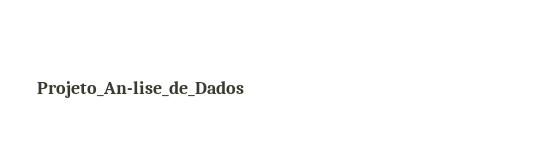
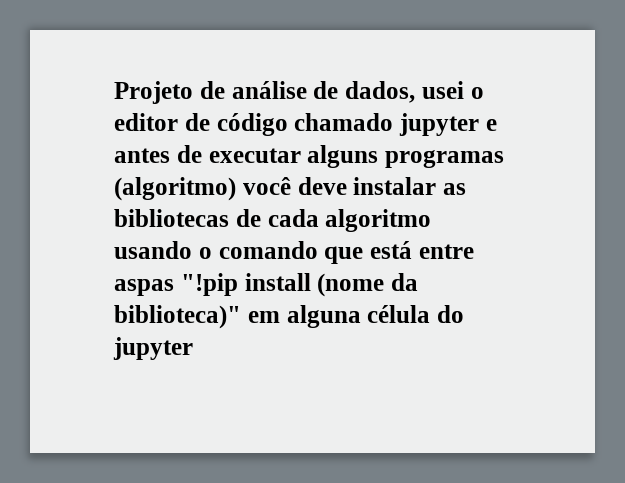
[37,81,244,98] Projeto_An-lise_de_Dados -> [114,81,484,104] [114,113,497,136] [114,145,504,168] [114,177,466,201] [114,209,432,232] [114,241,474,264] [114,273,418,297] [114,305,464,329] [113,337,193,360] Projeto de análise de dados, usei o editor de código chamado jupyter e antes de executar alguns programas (algoritmo) você deve instalar as bibliotecas de cada algoritmo usando o comando que está entre aspas "!pip install (nome da biblioteca)" em alguna célula do jupyter

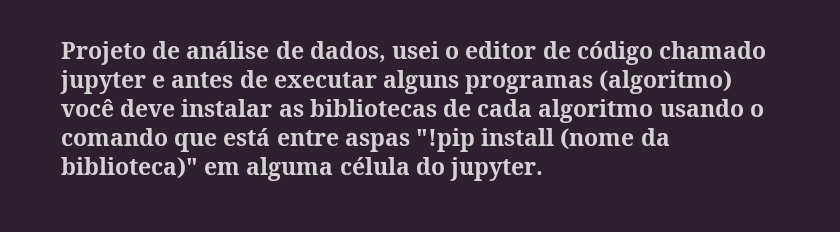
[286,305,361,328] alguna -> [246,157,334,181] alguma
[113,337,193,360] jupyter -> [450,157,544,181] jupyter.

